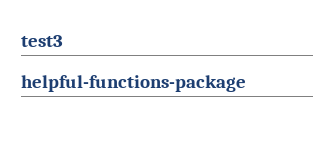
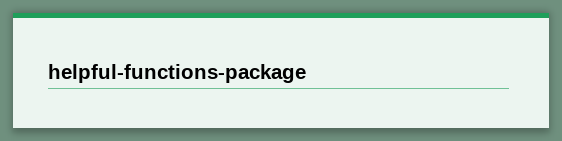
[21,35,63,47] test3 // -> (48, 73) none

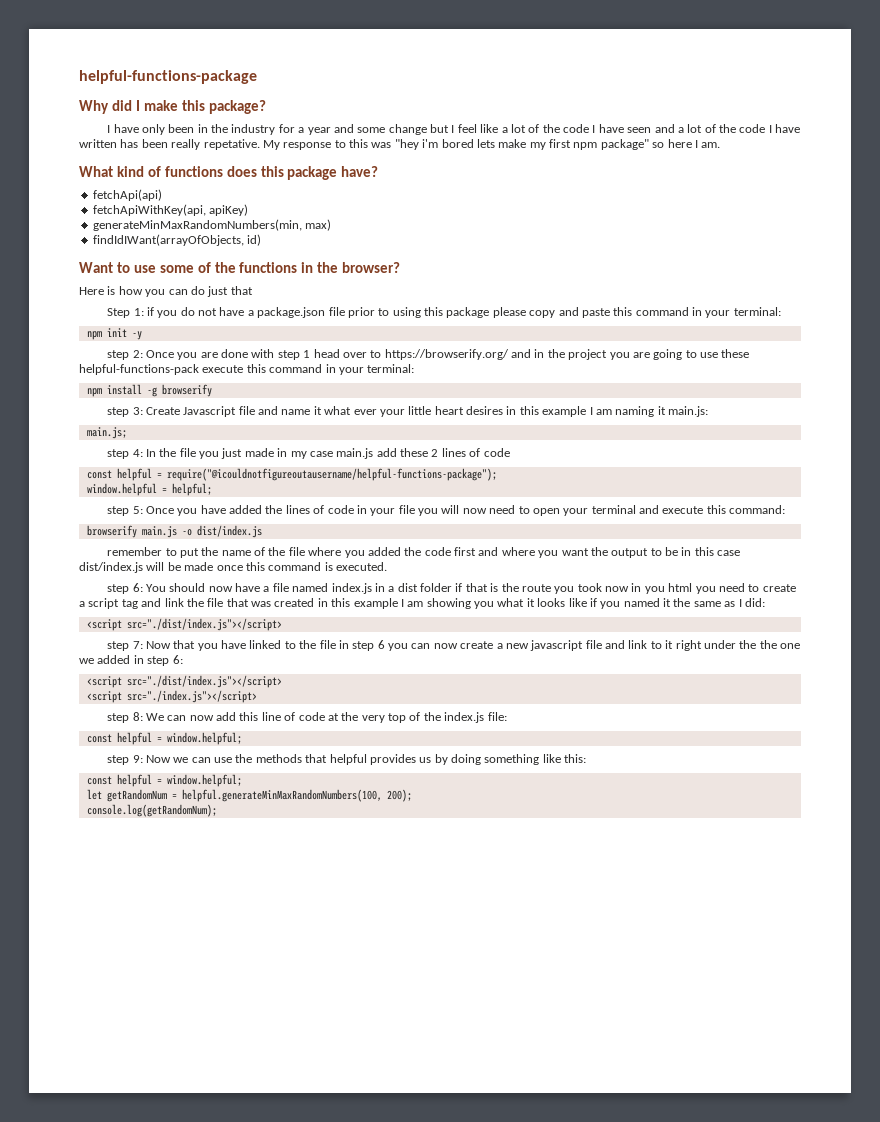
(306, 73) none -> [79,100,266,114] [107,124,801,135] [79,139,721,150] [79,166,379,180] [92,189,162,201] [92,204,249,216] [92,219,332,231] [92,234,262,246] [79,262,401,273] [79,286,253,297] [107,307,781,318] [86,328,142,340] [107,349,750,360] [79,364,415,375] [86,384,212,397] [107,406,709,417] [86,427,127,439] [107,448,510,459] [86,468,497,481] [86,483,212,496] [107,505,786,516] [86,525,262,538] [107,547,741,558] [79,562,387,573] [107,583,796,594] [79,598,765,609] [86,618,282,631] [107,640,801,651] [79,655,183,666] [86,675,282,688] [86,690,257,703] [107,712,507,723] [86,732,242,745] [107,754,587,765] [86,774,242,787] [86,789,412,802] [86,804,217,817] // Why did I make this package? // I have only been in the industry for a year and some change but I feel like a lot of the code I have seen and a lot of the code I have written has been really repetative. My response to this was "hey i'm bored lets make my first npm package" so here I am. // What kind of functions does this package have? // fetchApi(api) // fetchApiWithKey(api, apiKey) // generateMinMaxRandomNumbers(min, max) // findIdIWant(arrayOfObjects, id) // Want to use some of the functions in the browser? // Here is how you can do just that // Step 1: if you do not have a package.json file prior to using this package please copy and paste this command in your terminal: // npm init -y // step 2: Once you are done with step 1 head over to https://browserify.org/ and in the project you are going to use these helpful-functions-pack execute this command in your terminal: // npm install -g browserify // step 3: Create Javascript file and name it what ever your little heart desires in this example I am naming it main.js: // main.js; // step 4: In the file you just made in my case main.js add these 2 lines of code // const helpful = require("@icouldnotfigureoutausername/helpful-functions-package"); // window.helpful = helpful; // step 5: Once you have added the lines of code in your file you will now need to open your terminal and execute this command: // browserify main.js -o dist/index.js // remember to put the name of the file where you added the code first and where you want the output to be in this case dist/index.js will be made once this command is executed. // step 6: You should now have a file named index.js in a dist folder if that is the route you took now in you html you need to create a script tag and link the file that was created in this example I am showing you what it looks like if you named it the same as I did: // <script src="./dist/index.js"></script> // step 7: Now that you have linked to the file in step 6 you can now create a new javascript file and link to it right under the the one we added in step 6: // <script src="./dist/index.js"></script> // <script src="./index.js"></script> // step 8: We can now add this line of code at the very top of the index.js file: // const helpful = window.helpful; // step 9: Now we can use the methods that helpful provides us by doing something like this: // const helpful = window.helpful; // let getRandomNum = helpful.generateMinMaxRandomNumbers(100, 200); // console.log(getRandomNum);

